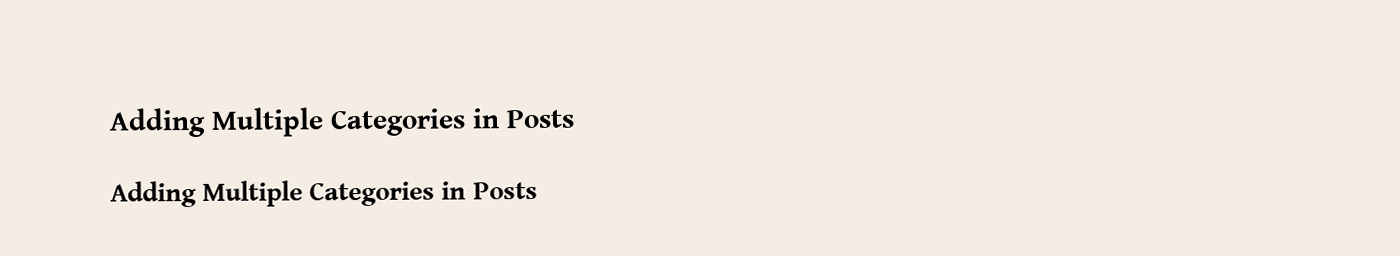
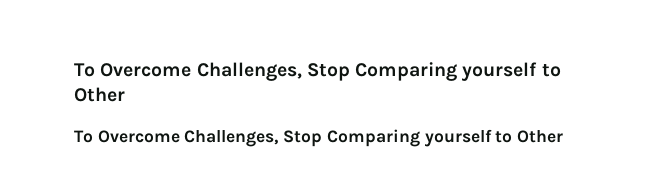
[109,107,574,138] [110,180,538,208] Adding Multiple Categories in Posts // Adding Multiple Categories in Posts -> [74,62,561,81] [74,87,125,102] [74,129,564,147] To Overcome Challenges, Stop Comparing yourself to Other // To Overcome Challenges, Stop Comparing yourself to Other

